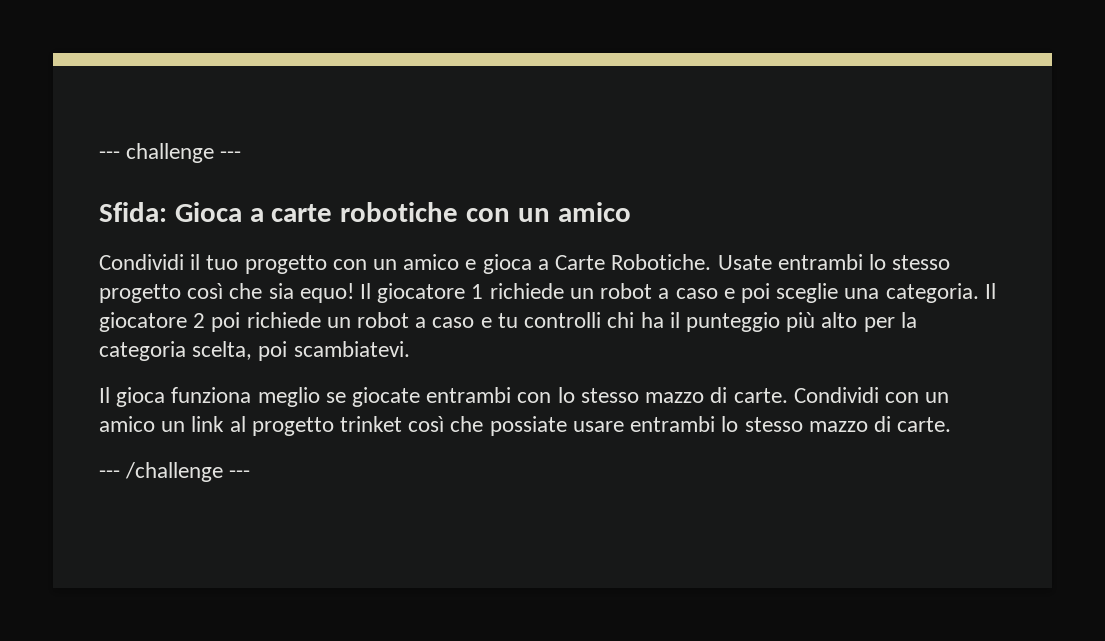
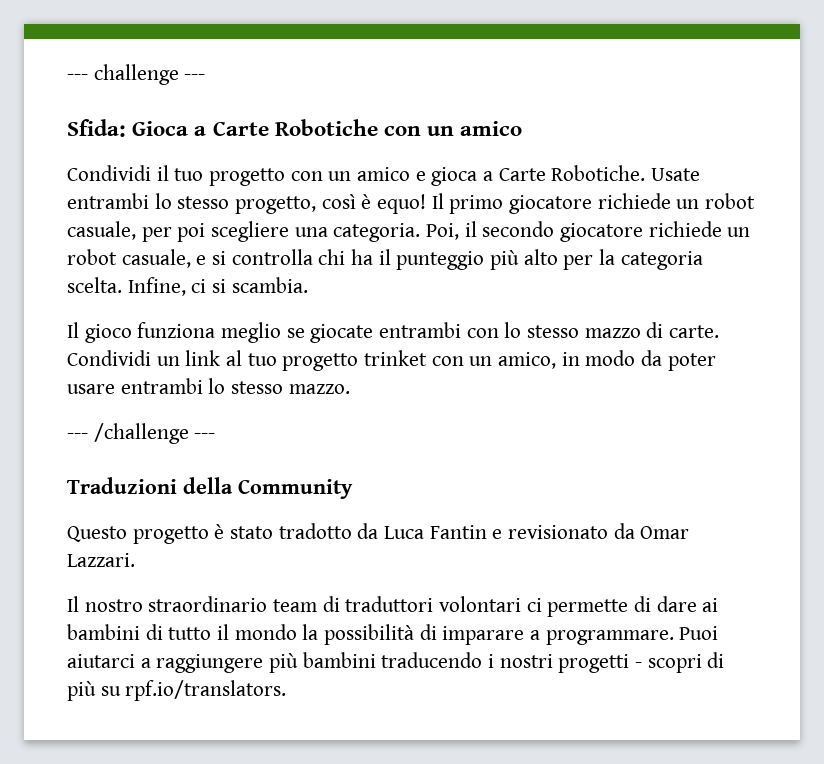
[271,202,459,222] carte robotiche -> [212,119,378,136] Carte Robotiche
[99,283,996,303] [99,312,602,332] progetto così che sia equo! Il giocatore 1 richiede un robot a caso e poi sceglie una categoria. Il giocatore 2 poi richiede un robot a caso e tu controlli -> [235,193,756,214] [67,221,751,242] [67,249,313,268] progetto, così è equo! Il primo giocatore richiede un robot casuale, per poi scegliere una categoria. Poi, il secondo giocatore richiede un robot casuale, e si controlla
[192,341,410,361] [99,387,166,407] scelta, poi scambiatevi. // Il gioca -> [67,277,308,296] [67,322,132,343] scelta. Infine, ci si scambia. // Il gioco
[884,392,950,403] [99,416,155,432] con un amico -> (151, 358) none
(246, 424) none -> [247,353,277,366] tuo
[408,416,567,436] così che possiate -> [431,350,716,371] con un amico, in modo da poter
[808,416,952,432] mazzo di carte. -> [288,384,350,394] mazzo.
(251, 474) none -> [67,477,353,499] [67,523,690,544] [67,553,135,567] [67,596,719,617] [67,624,719,645] [67,652,725,673] [67,680,287,701] // Traduzioni della Community // Questo progetto è stato tradotto da Luca Fantin e revisionato da Omar Lazzari. // Il nostro straordinario team di traduttori volontari ci permette di dare ai bambini di tutto il mondo la possibilità di imparare a programmare. Puoi aiutarci a raggiungere più bambini traducendo i nostri progetti - scopri di più su rpf.io/translators.

